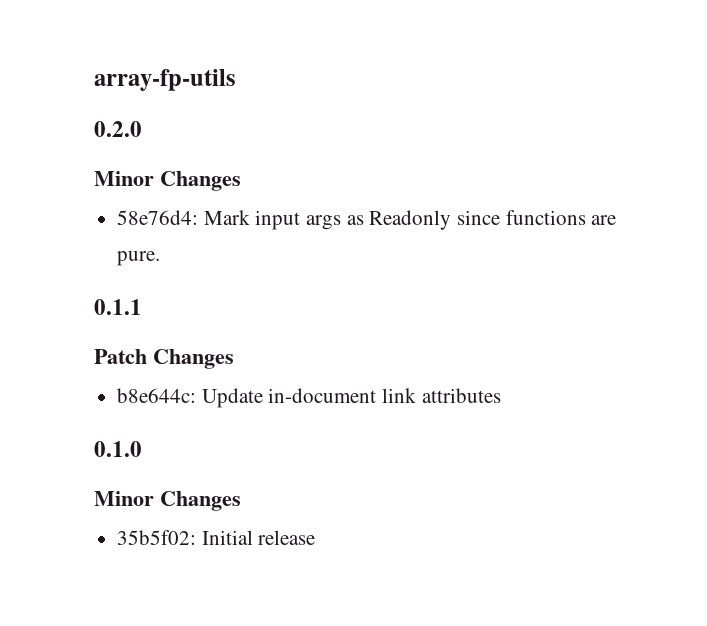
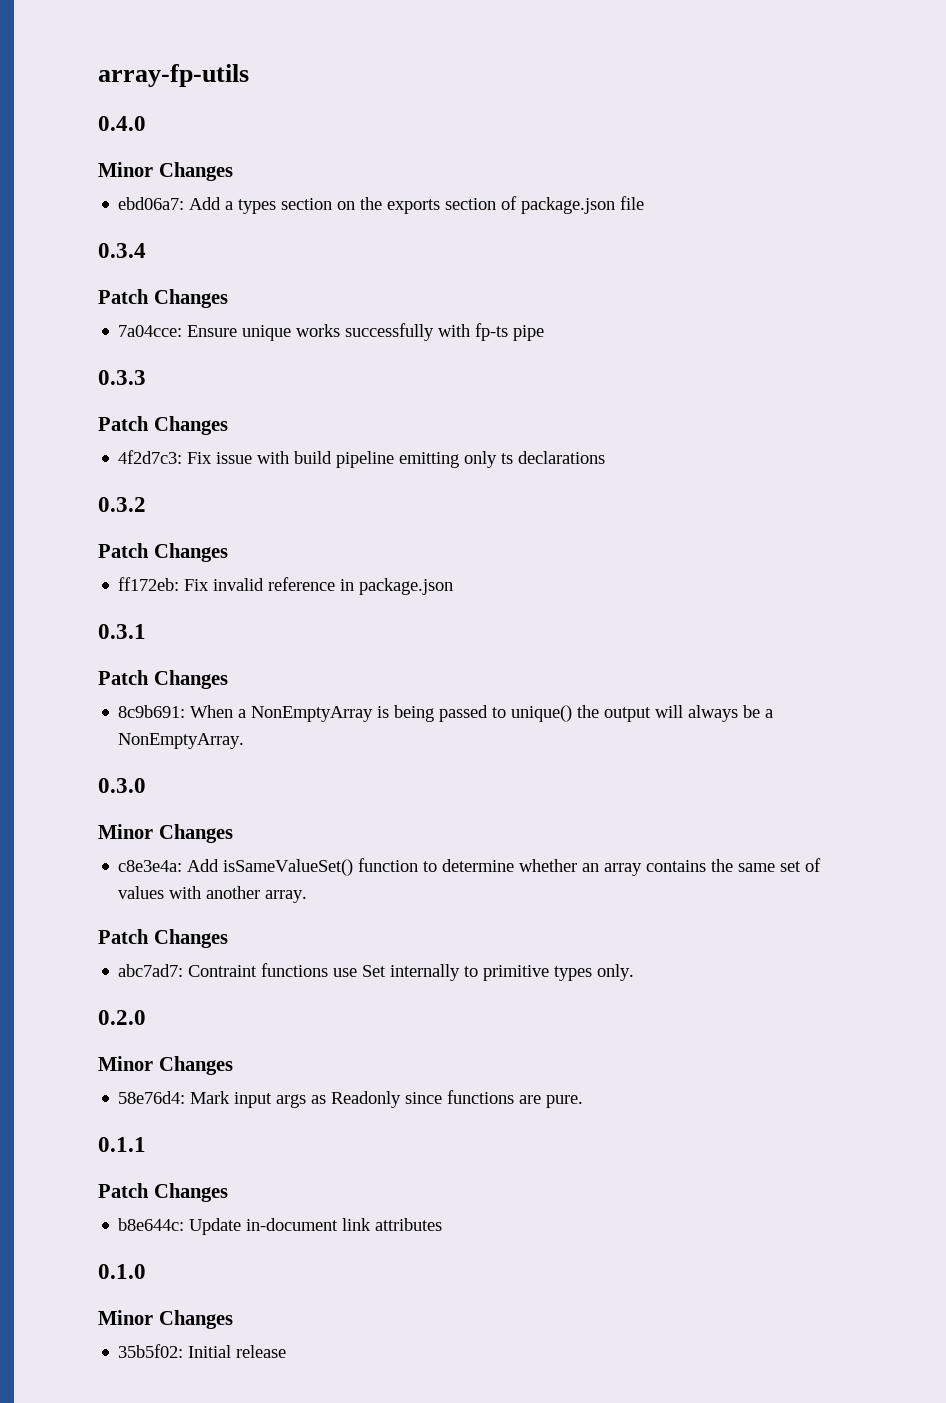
(236, 80) none -> [98,116,146,131] [98,162,233,181] [118,196,645,214] [98,243,146,258] [98,289,228,308] [118,323,545,341] [98,370,146,385] [98,416,228,435] [118,450,606,468] [98,497,146,512] [98,543,228,562] [118,577,454,595] [98,624,146,639] [98,670,228,689] [118,705,774,722] [118,733,245,749] [98,778,146,793] [98,824,233,843] [118,858,822,876] [118,886,308,903] [98,929,228,948] [118,963,635,981] // 0.4.0 // Minor Changes // ebd06a7: Add a types section on the exports section of package.json file // 0.3.4 // Patch Changes // 7a04cce: Ensure unique works successfully with fp-ts pipe // 0.3.3 // Patch Changes // 4f2d7c3: Fix issue with build pipeline emitting only ts declarations // 0.3.2 // Patch Changes // ff172eb: Fix invalid reference in package.json // 0.3.1 // Patch Changes // 8c9b691: When a NonEmptyArray is being passed to unique() the output will always be a NonEmptyArray. // 0.3.0 // Minor Changes // c8e3e4a: Add isSameValueSet() function to determine whether an array contains the same set of values with another array. // Patch Changes // abc7ad7: Contraint functions use Set internally to primitive types only.

